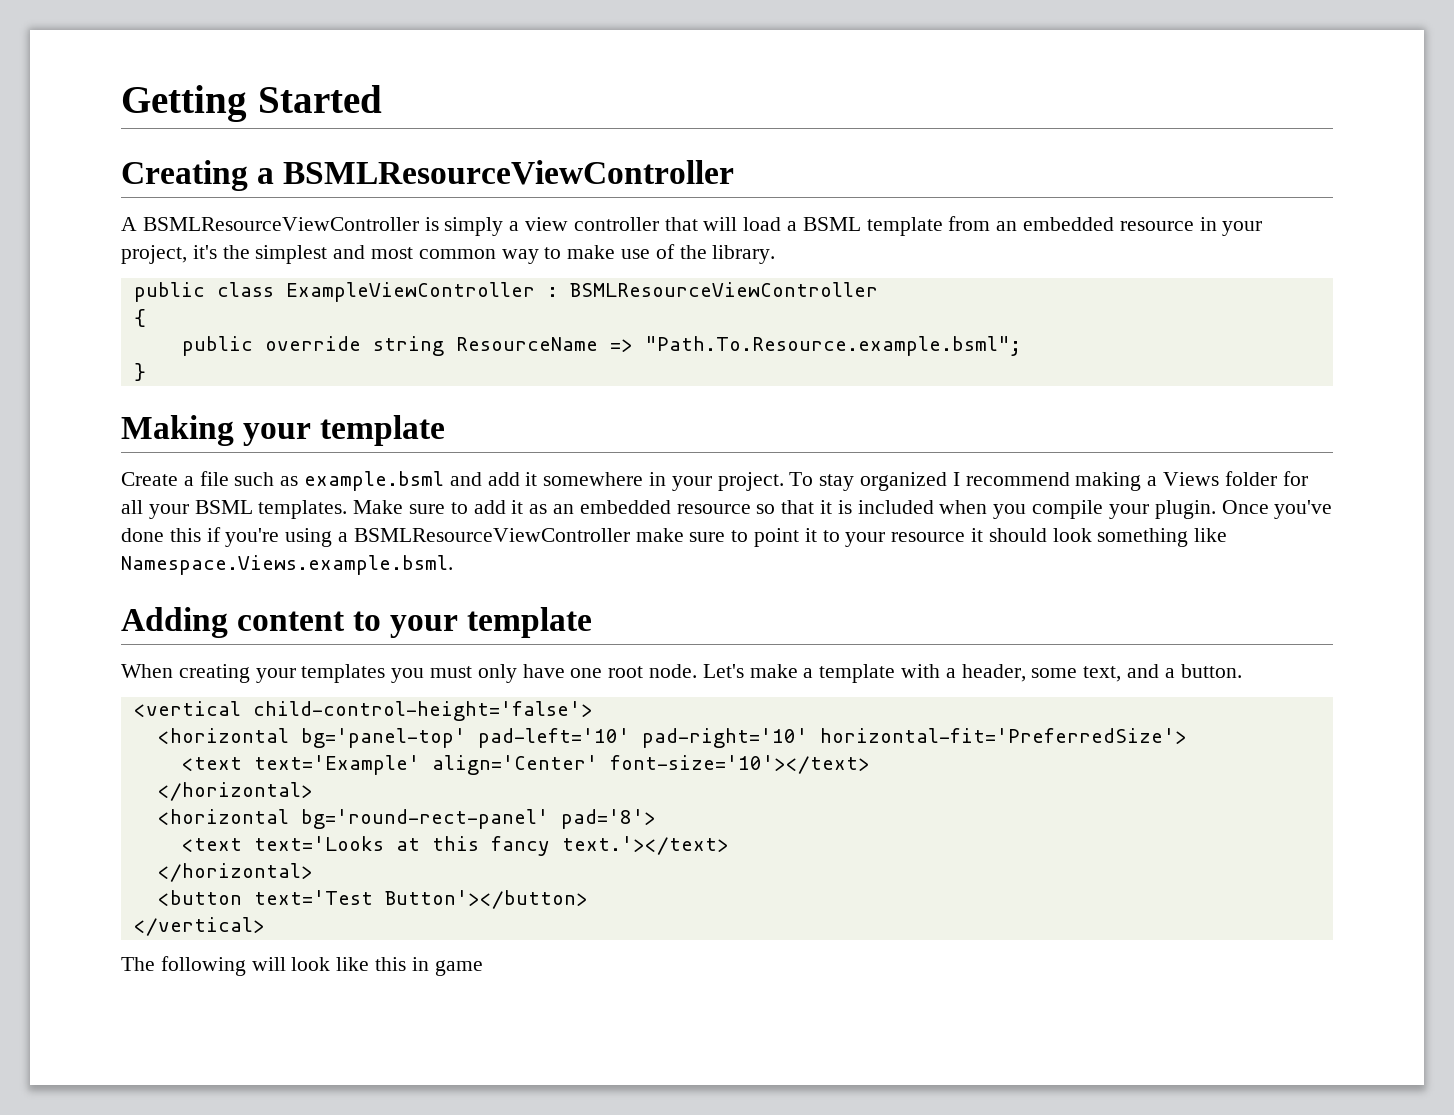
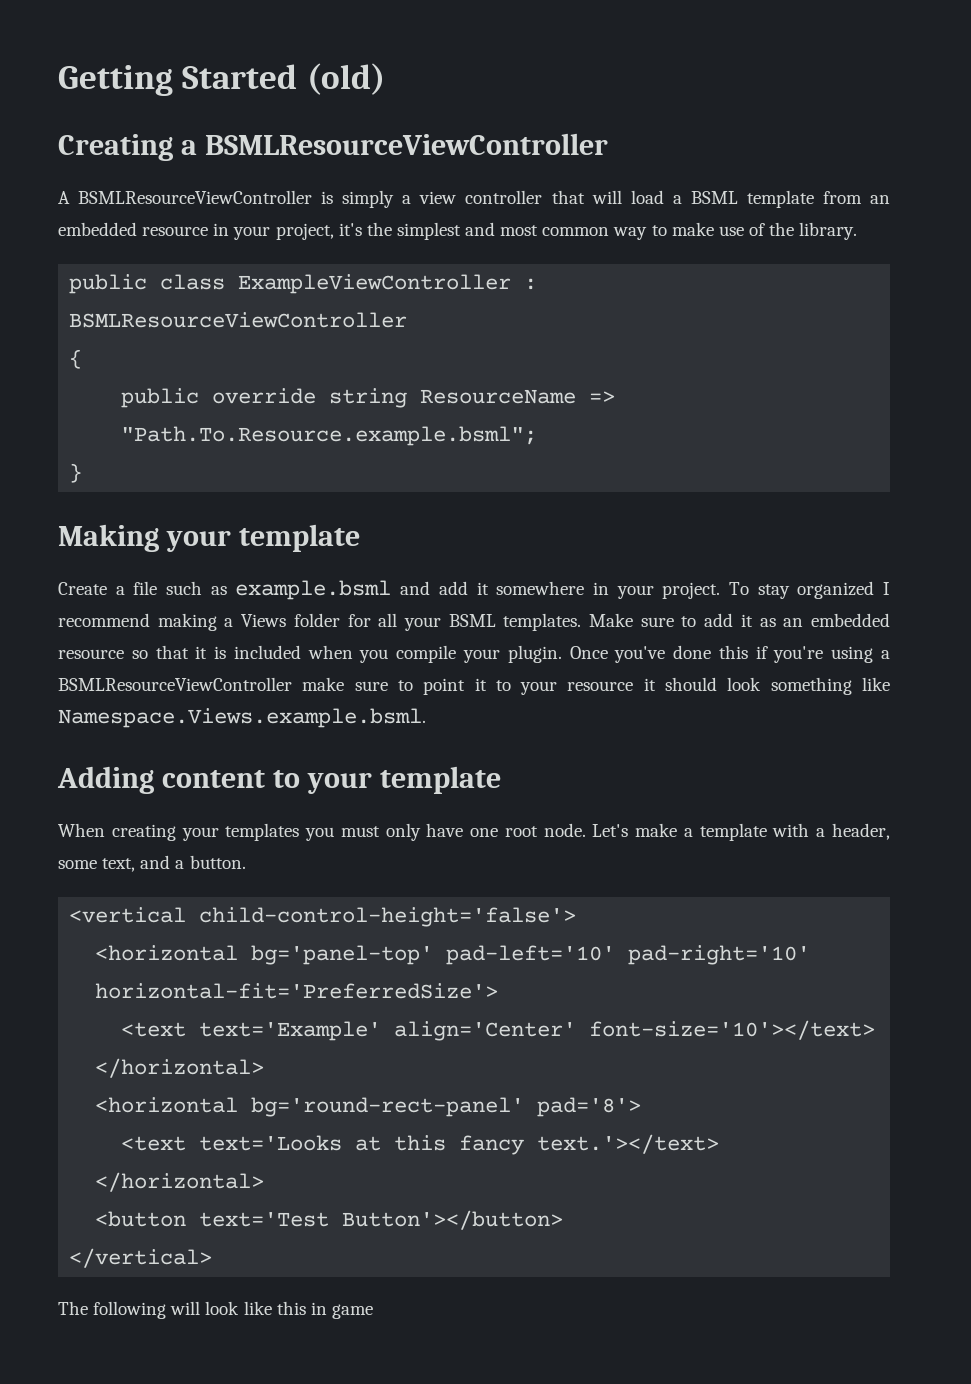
(382, 99) none -> [306,63,385,95] (old)

